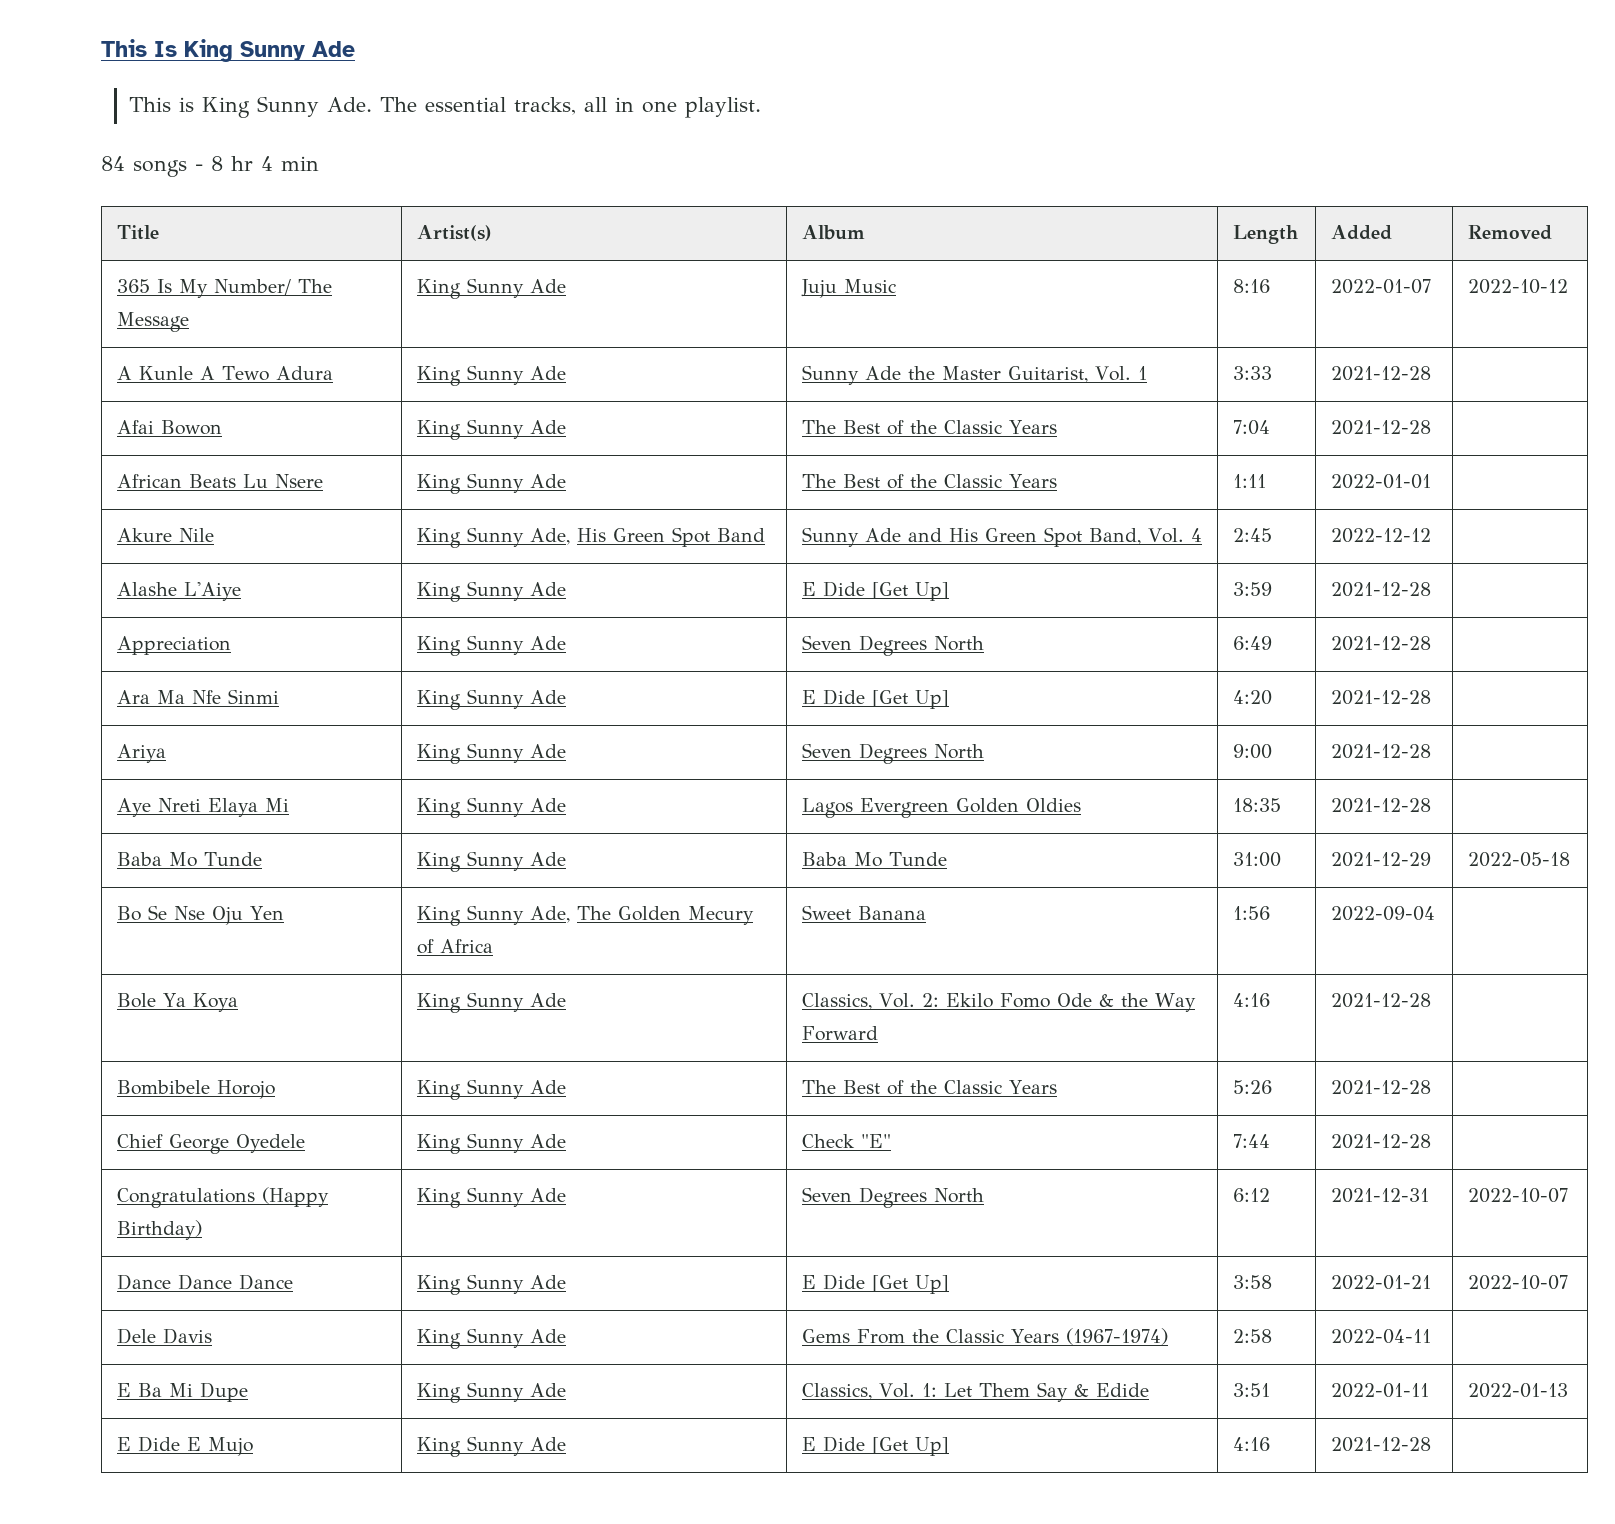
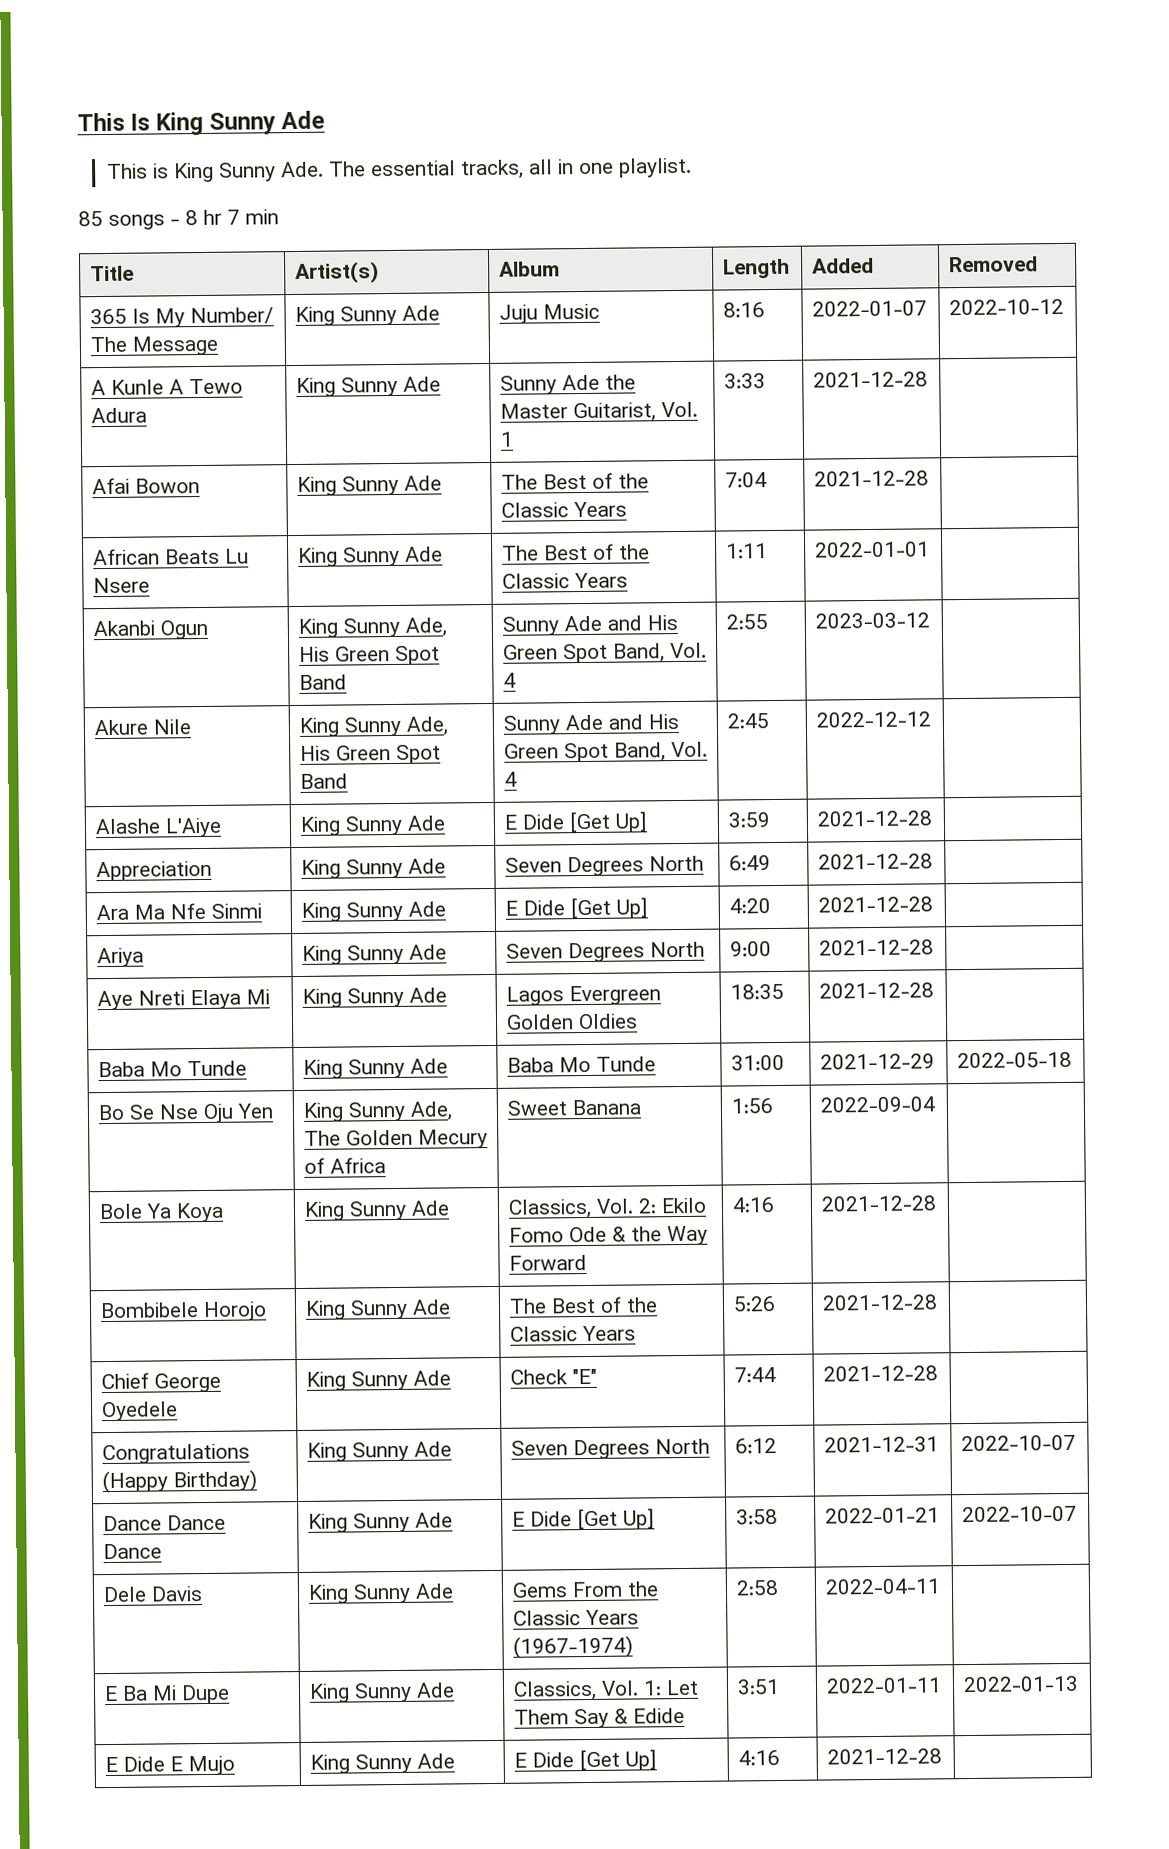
[101,156,125,171] 84 -> [78,211,103,227] 85
[261,156,273,171] 4 -> [227,209,240,225] 7
(1431, 481) none -> [92,619,208,640] [297,617,447,638] [298,645,440,665] [298,674,347,690] [501,615,678,636] [502,642,707,664] [502,672,516,688] [725,614,768,630] [814,612,930,629] // Akanbi Ogun | King Sunny Ade, His Green Spot Band | Sunny Ade and His Green Spot Band, Vol. 4 | 2:55 | 2023-03-12 |

